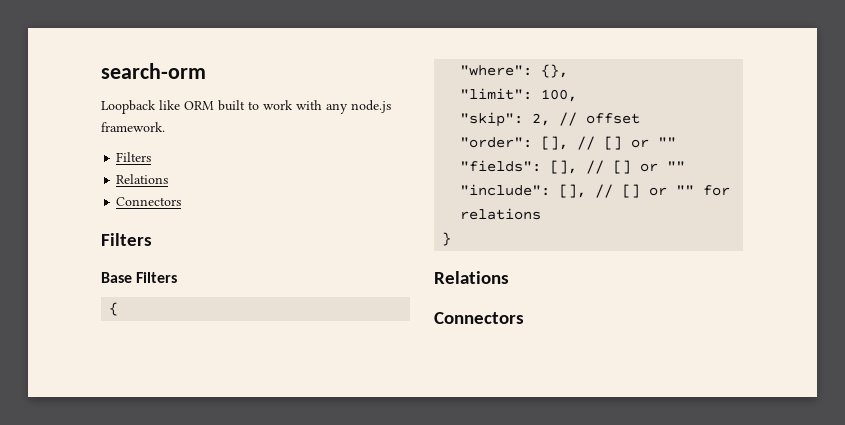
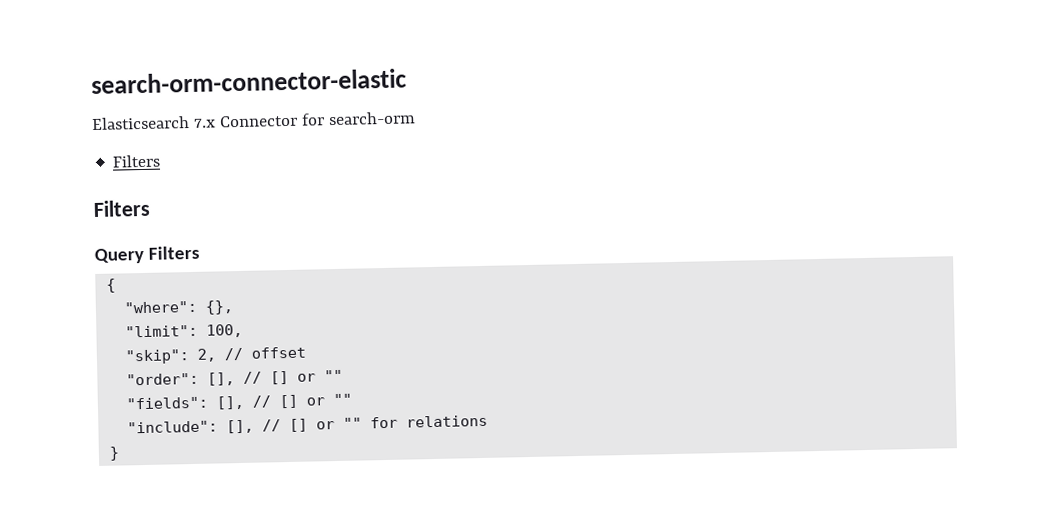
[101,63,206,79] [101,100,391,114] [101,122,165,132] [116,152,152,162] [116,174,169,184] [116,197,182,206] [101,233,152,246] [101,272,132,283] search-orm // Loopback like ORM built to work with any node.js framework. // Filters // Relations // Connectors // Filters // Base -> [91,68,407,95] [91,111,416,131] [112,154,161,168] [93,199,150,218] [94,247,144,264] search-orm-connector-elastic // Elasticsearch 7.x Connector for search-orm // Filters // Filters // Query
[434,271,509,284] [434,312,524,324] // Relations // Connectors -> (121, 453) none

